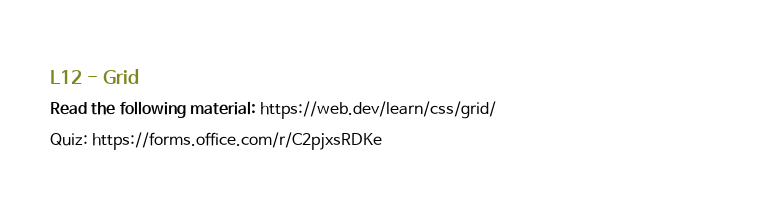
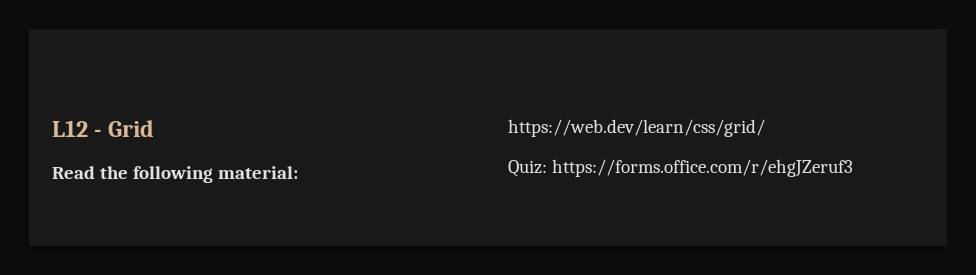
[92,132,383,150] https://forms.office.com/r/C2pjxsRDKe -> [552,159,854,177] https://forms.office.com/r/ehgJZeruf3

